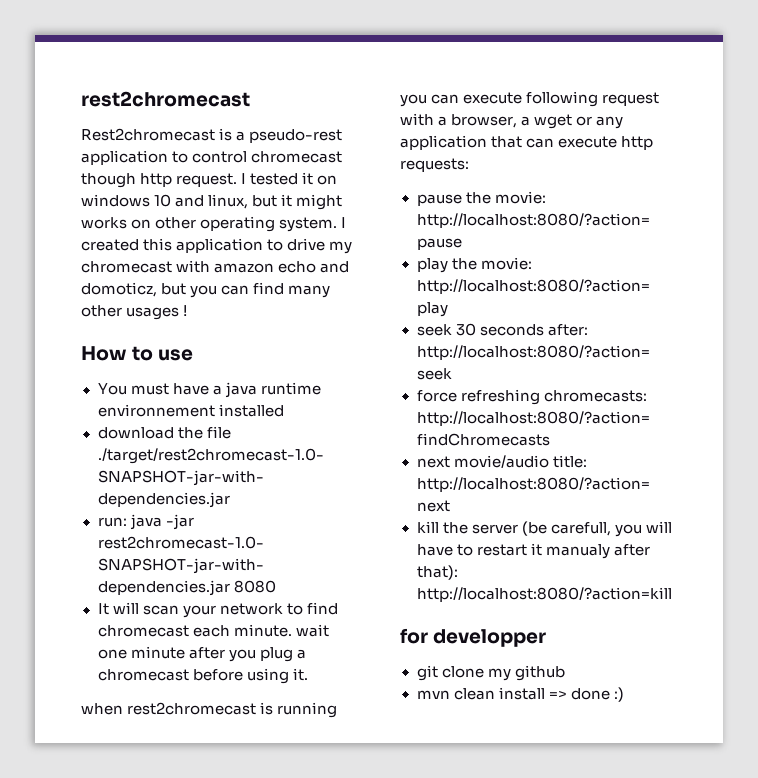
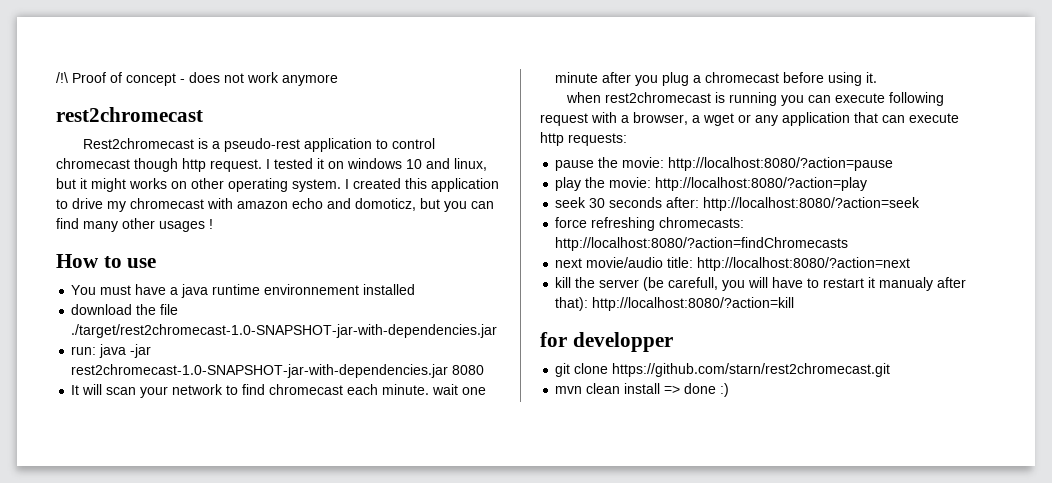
(81, 99) none -> [56,72,338,86] /!\ Proof of concept - does not work anymore //
[487,665,565,681] my github -> [612,363,891,377] https://github.com/starn/rest2chromecast.git

